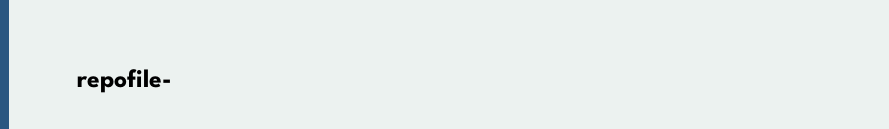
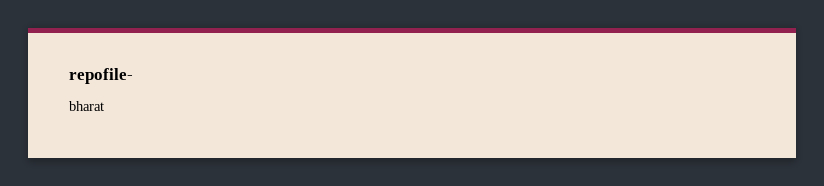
(172, 81) none -> [69,101,104,111] // bharat

